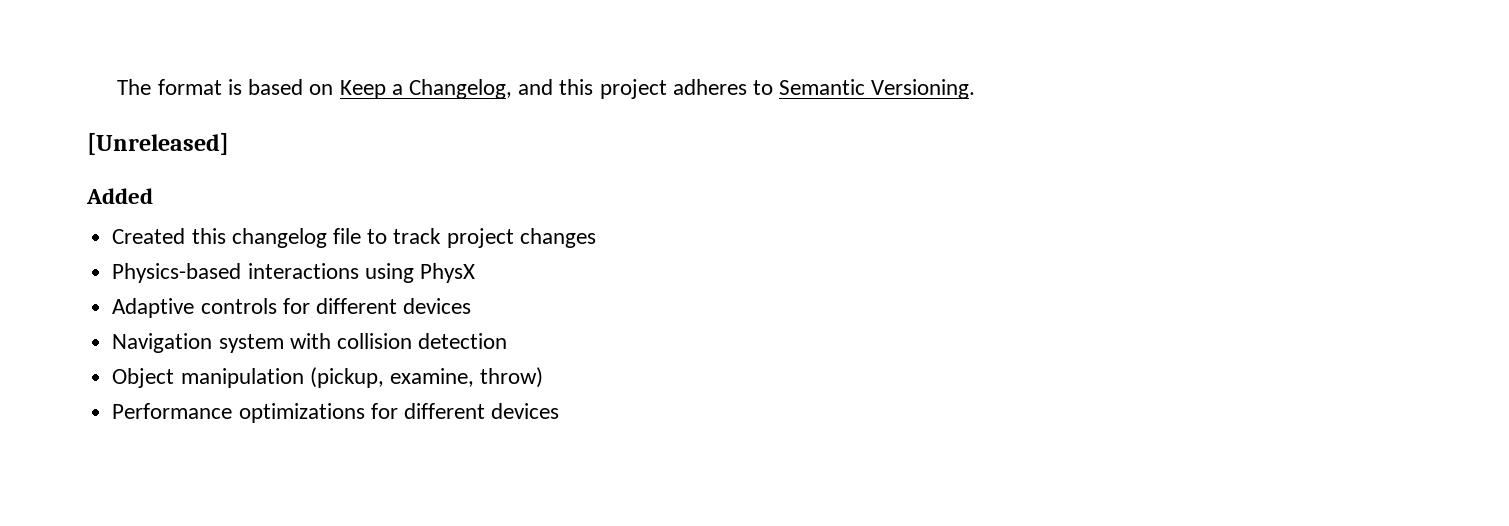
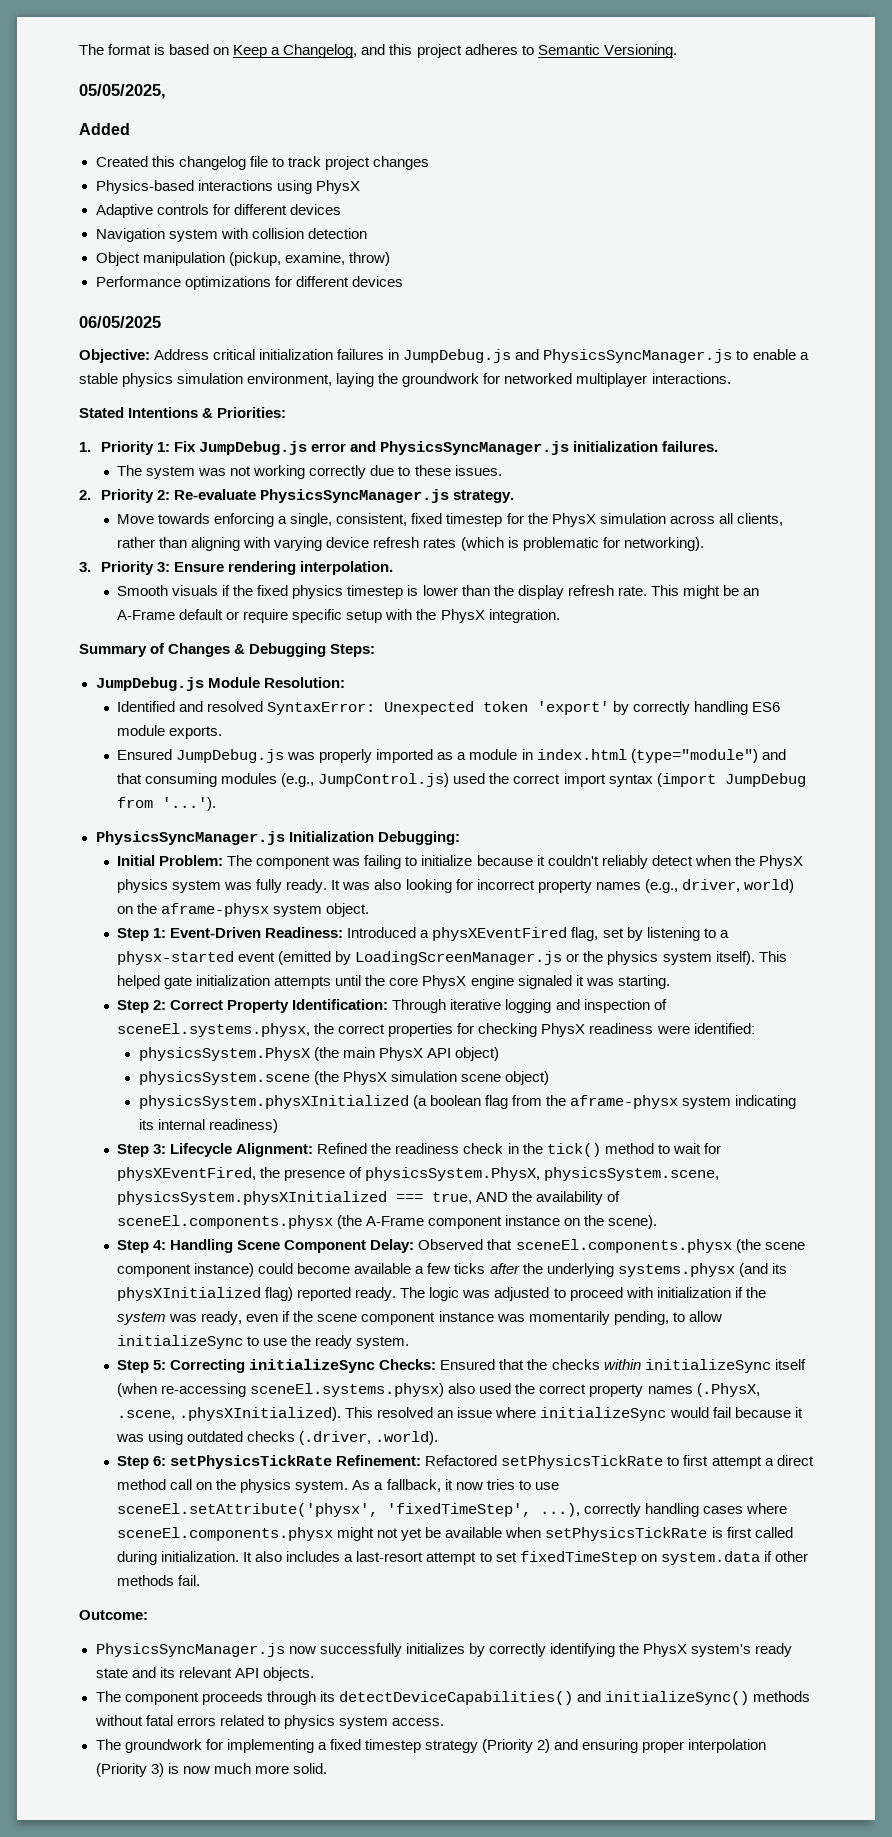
[87,133,229,155] [Unreleased] -> [79,84,166,99] 05/05/2025,
(560, 411) none -> [79,316,161,328] [79,349,809,363] [79,373,731,387] [79,407,287,418] [79,441,719,455] [117,465,502,479] [79,489,514,503] [117,513,783,527] [117,537,704,551] [79,561,393,575] [117,585,759,599] [117,609,560,623] [79,643,376,657] [95,677,345,691] [117,701,781,715] [117,725,223,739] [117,749,786,763] [117,773,806,787] [117,797,217,811] [95,831,460,845] [117,855,803,869] [117,879,794,893] [117,903,370,917] [117,927,729,941] [117,951,787,965] [117,975,670,989] [117,999,667,1013] [117,1023,755,1037] [138,1047,500,1061] [138,1071,550,1085] [138,1095,797,1109] [138,1119,278,1133] [117,1143,721,1157] [117,1167,720,1181] [117,1191,621,1205] [117,1215,658,1229] [117,1239,805,1253] [117,1263,787,1277] [117,1287,766,1301] [117,1311,722,1325] [117,1335,410,1349] [117,1359,806,1373] [117,1383,760,1397] [117,1407,803,1421] [116,1431,439,1445] [117,1455,814,1469] [117,1479,559,1493] [117,1503,788,1517] [117,1527,793,1541] [117,1551,808,1565] [117,1575,201,1586] [79,1610,148,1620] [95,1643,792,1657] [95,1667,314,1681] [95,1691,810,1705] [94,1715,444,1729] [95,1739,767,1753] [95,1763,327,1777] // 06/05/2025 // Objective: Address critical initialization failures in JumpDebug.js and PhysicsSyncManager.js to enable a stable physics simulation environment, laying the groundwork for networked multiplayer interactions. // Stated Intentions & Priorities: // 1. Priority 1: Fix JumpDebug.js error and PhysicsSyncManager.js initialization failures. // The system was not working correctly due to these issues. // 2. Priority 2: Re-evaluate PhysicsSyncManager.js strategy. // Move towards enforcing a single, consistent, fixed timestep for the PhysX simulation across all clients, rather than aligning with varying device refresh rates (which is problematic for networking). // 3. Priority 3: Ensure rendering interpolation. // Smooth visuals if the fixed physics timestep is lower than the display refresh rate. This might be an A-Frame default or require specific setup with the PhysX integration. // Summary of Changes & Debugging Steps: // JumpDebug.js Module Resolution: // Identified and resolved SyntaxError: Unexpected token 'export' by correctly handling ES6 module exports. // Ensured JumpDebug.js was properly imported as a module in index.html (type="module") and that consuming modules (e.g., JumpControl.js) used the correct import syntax (import JumpDebug from '...'). // PhysicsSyncManager.js Initialization Debugging: // Initial Problem: The component was failing to initialize because it couldn't reliably detect when the PhysX physics system was fully ready. It was also looking for incorrect property names (e.g., driver, world) on the aframe-physx system object. // Step 1: Event-Driven Readiness: Introduced a physXEventFired flag, set by listening to a physx-started event (emitted by LoadingScreenManager.js or the physics system itself). This helped gate initialization attempts until the core PhysX engine signaled it was starting. // Step 2: Correct Property Identification: Through iterative logging and inspection of sceneEl.systems.physx, the correct properties for checking PhysX readiness were identified: // physicsSystem.PhysX (the main PhysX API object) // physicsSystem.scene (the PhysX simulation scene object) // physicsSystem.physXInitialized (a boolean flag from the aframe-physx system indicating its internal readiness) // Step 3: Lifecycle Alignment: Refined the readiness check in the tick() method to wait for physXEventFired, the presence of physicsSystem.PhysX, physicsSystem.scene, physicsSystem.physXInitialized === true, AND the availability of sceneEl.components.physx (the A-Frame component instance on the scene). // Step 4: Handling Scene Component Delay: Observed that sceneEl.components.physx (the scene component instance) could become available a few ticks after the underlying systems.physx (and its physXInitialized flag) reported ready. The logic was adjusted to proceed with initialization if the system was ready, even if the scene component instance was momentarily pending, to allow initializeSync to use the ready system. // Step 5: Correcting initializeSync Checks: Ensured that the checks within initializeSync itself (when re-accessing sceneEl.systems.physx) also used the correct property names (.PhysX, .scene, .physXInitialized). This resolved an issue where initializeSync would fail because it was using outdated checks (.driver, .world). // Step 6: setPhysicsTickRate Refinement: Refactored setPhysicsTickRate to first attempt a direct method call on the physics system. As a fallback, it now tries to use sceneEl.setAttribute('physx', 'fixedTimeStep', ...), correctly handling cases where sceneEl.components.physx might not yet be available when setPhysicsTickRate is first called during initialization. It also includes a last-resort attempt to set fixedTimeStep on system.data if other methods fail. // Outcome: // PhysicsSyncManager.js now successfully initializes by correctly identifying the PhysX system's ready state and its relevant API objects. // The component proceeds through its detectDeviceCapabilities() and initializeSync() methods without fatal errors related to physics system access. // The groundwork for implementing a fixed timestep strategy (Priority 2) and ensuring proper interpolation (Priority 3) is now much more solid.

